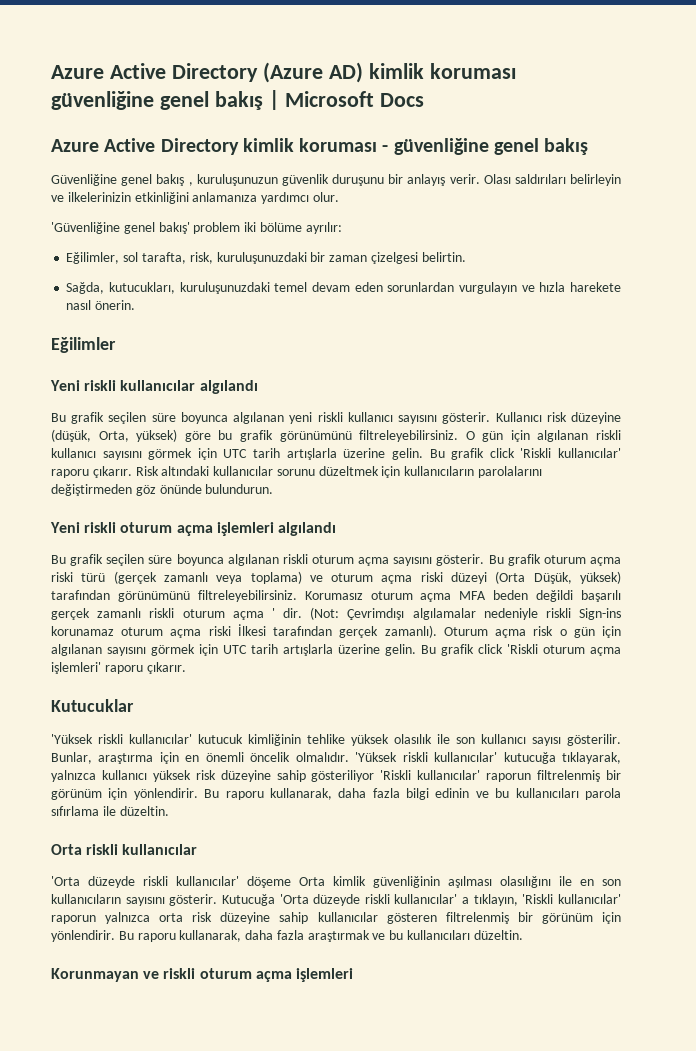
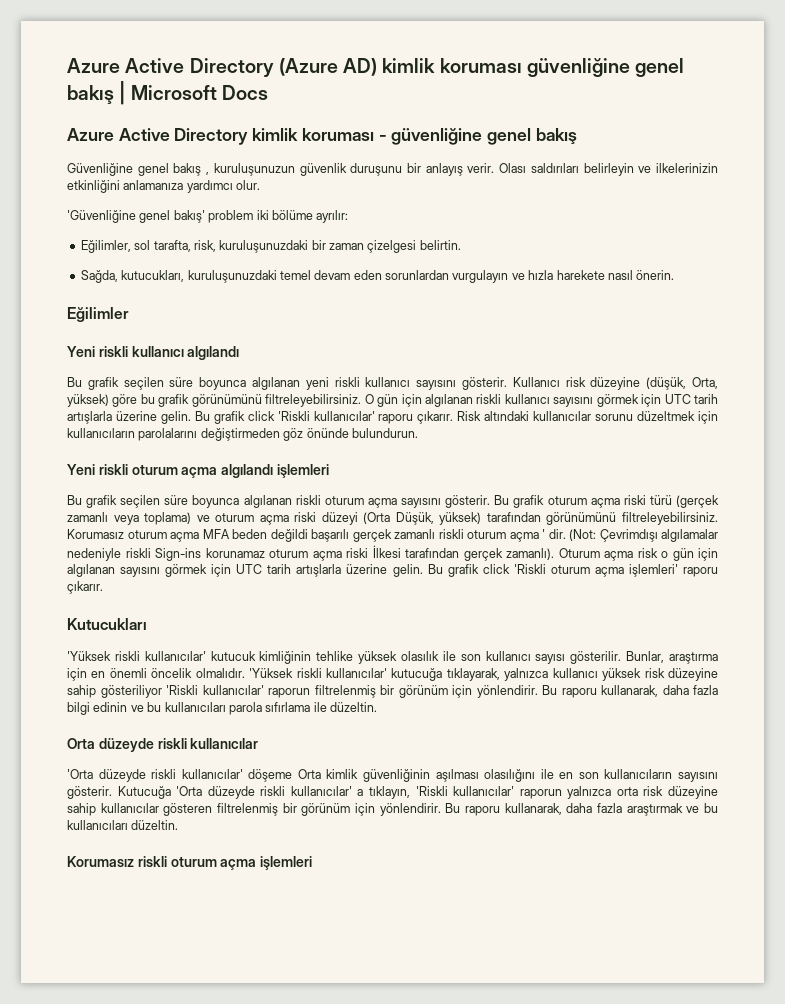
[120,380,196,391] kullanıcılar -> [131,346,184,357] kullanıcı
[216,522,336,536] işlemleri algılandı -> [221,464,329,478] algılandı işlemleri
[51,699,134,712] Kutucuklar -> [67,618,147,630] Kutucukları
(82, 849) none -> [98,738,154,752] düzeyde
[51,968,160,982] Korunmayan ve -> [67,856,134,867] Korumasız

